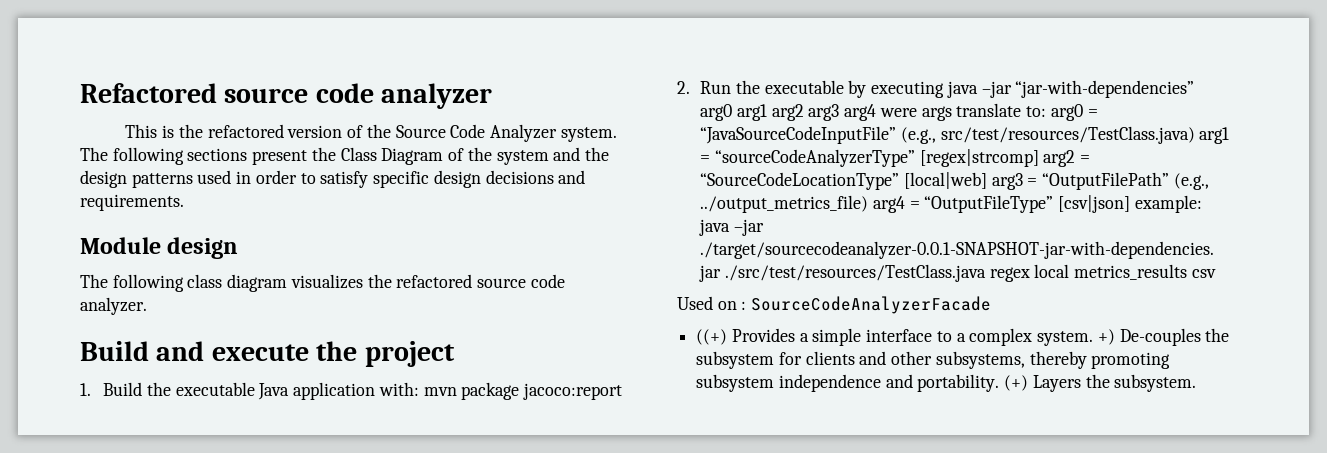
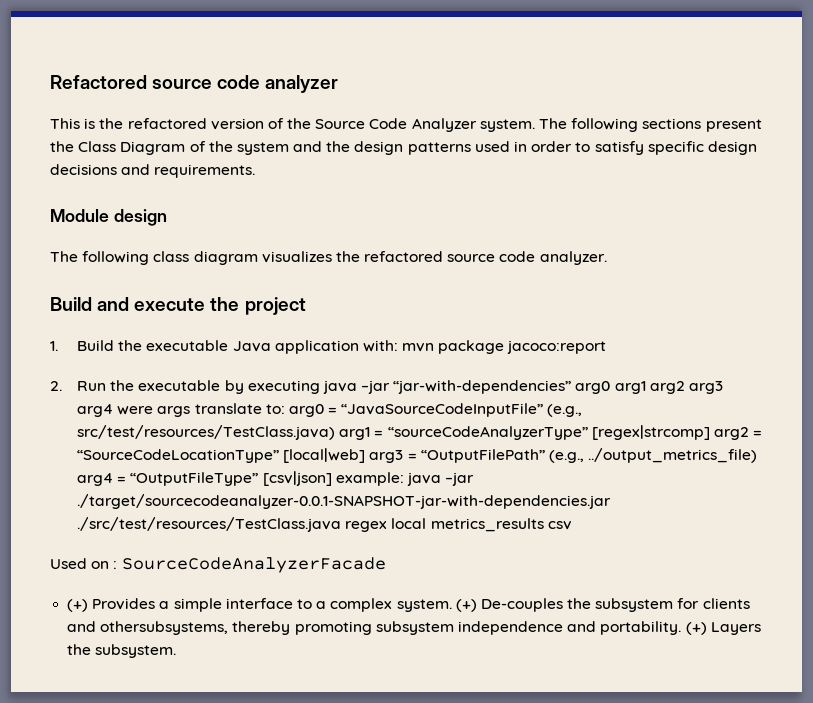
[696,329,728,345] ((+) -> [67,599,89,612] (+)
[1097,329,1115,345] +) -> [455,599,477,612] (+)
[891,351,1025,369] other subsystems, -> [100,621,229,635] othersubsystems,

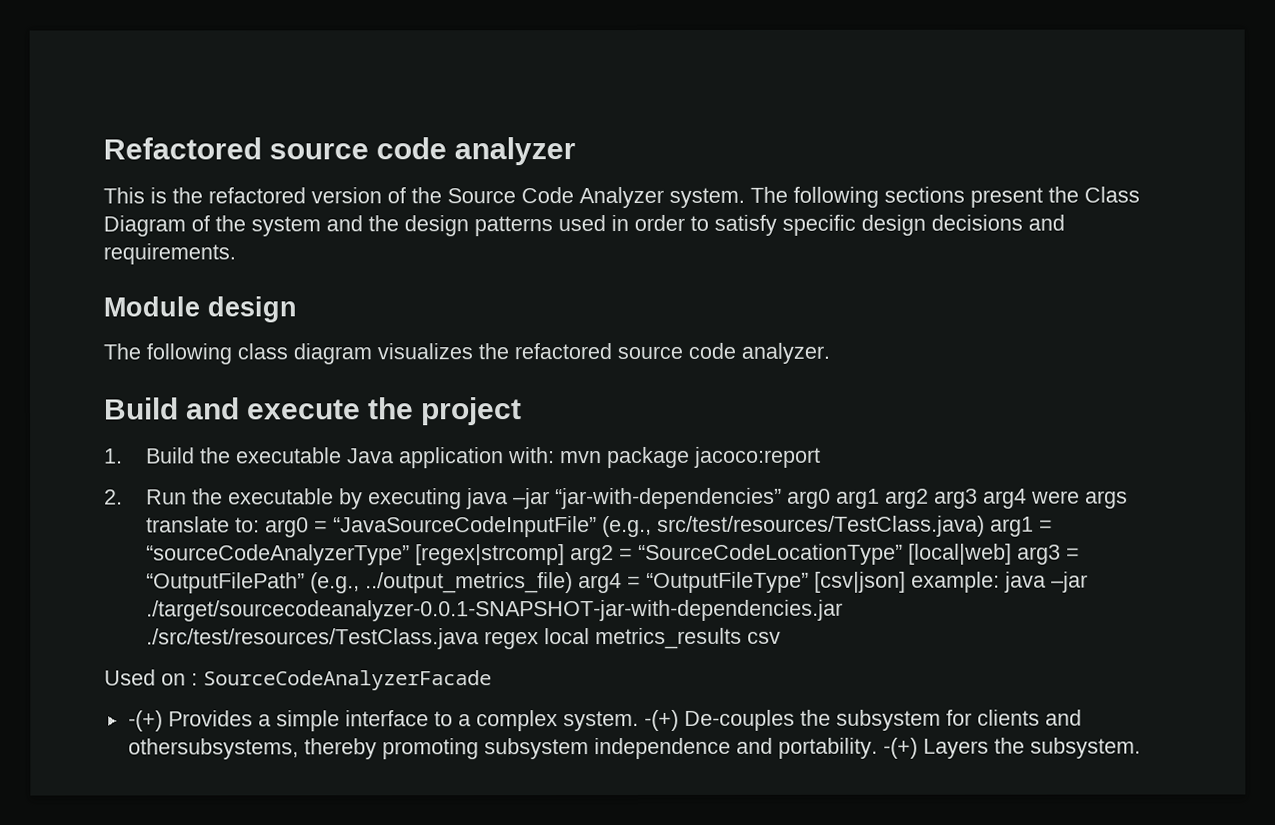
[67,599,89,612] (+) -> [127,710,163,732] -(+)
[455,599,477,612] (+) -> [643,709,679,731] -(+)
[685,622,707,635] (+) -> [882,737,918,759] -(+)

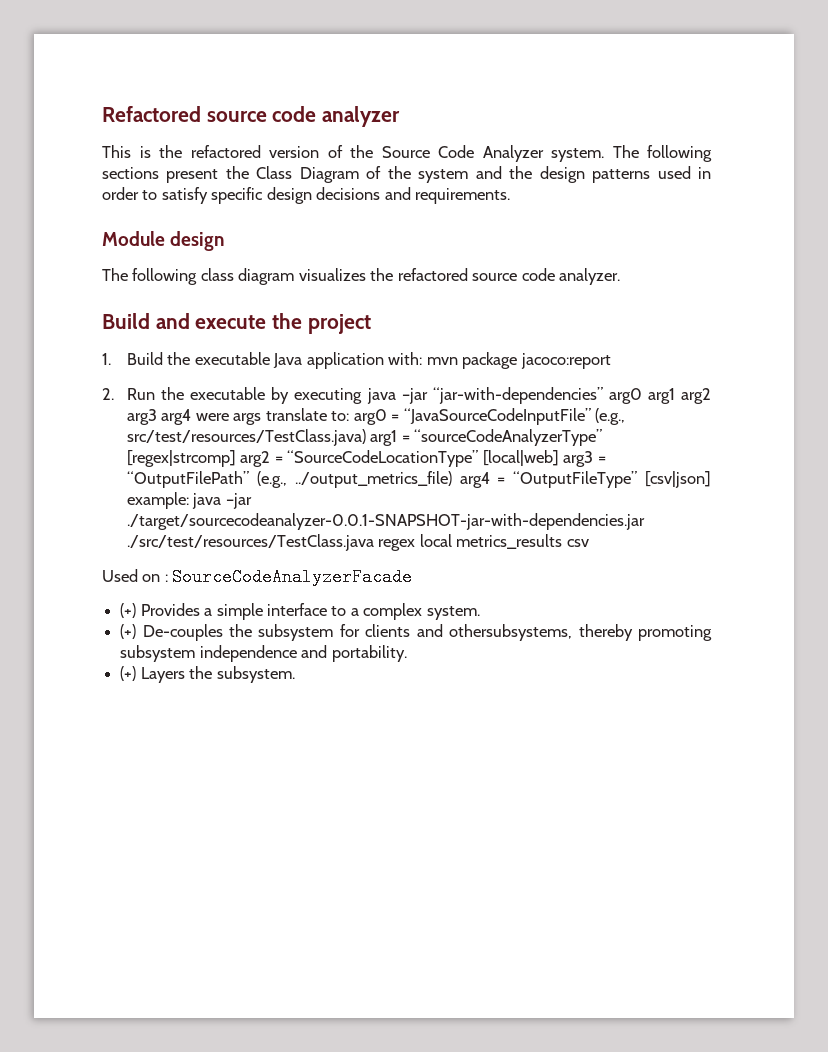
[127,710,163,732] -(+) -> [120,603,137,618] (+)
[643,709,679,731] -(+) -> [120,624,137,639] // (+)
[882,737,918,759] -(+) -> [120,666,137,681] // (+)

